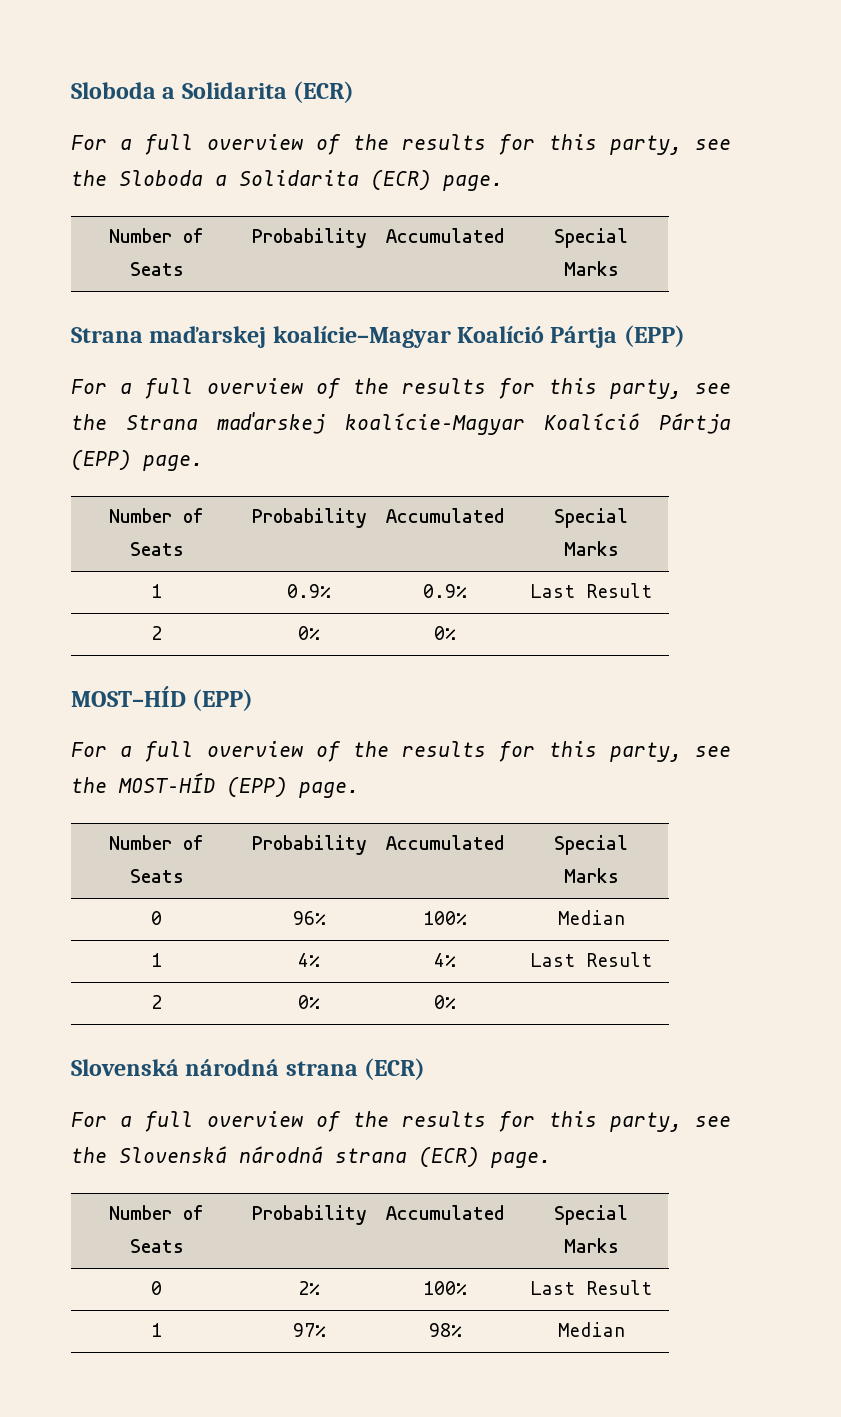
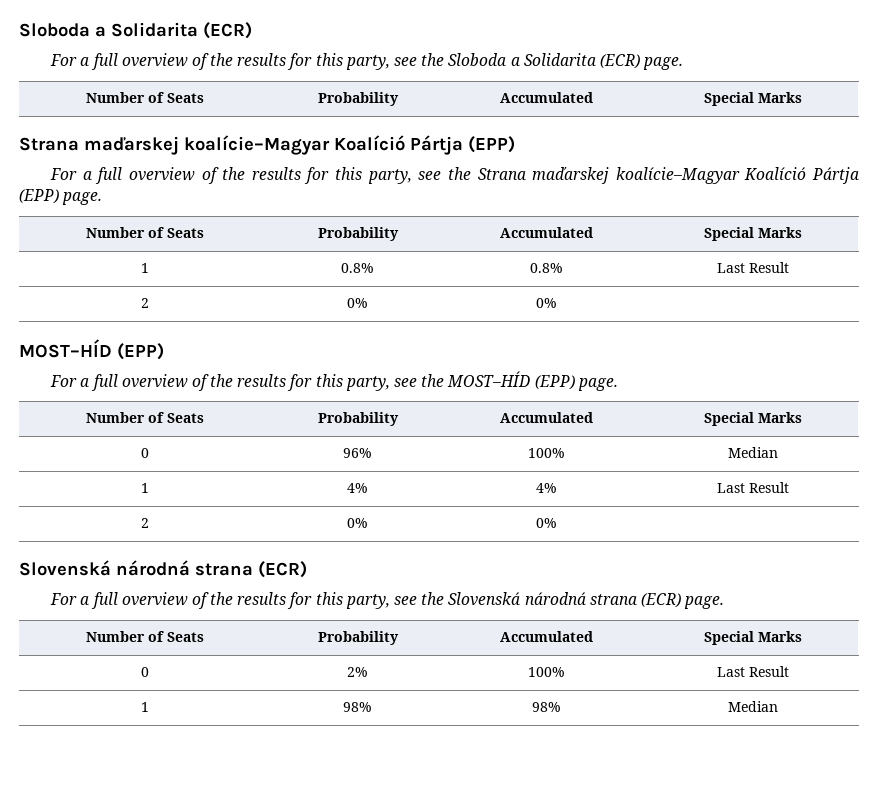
[287,584,331,598] [423,584,467,598] 0.9% | 0.9% -> [340,263,374,273] [529,263,563,273] 0.8% | 0.8%
[292,1323,326,1337] 97% -> [342,702,372,712] 98%

